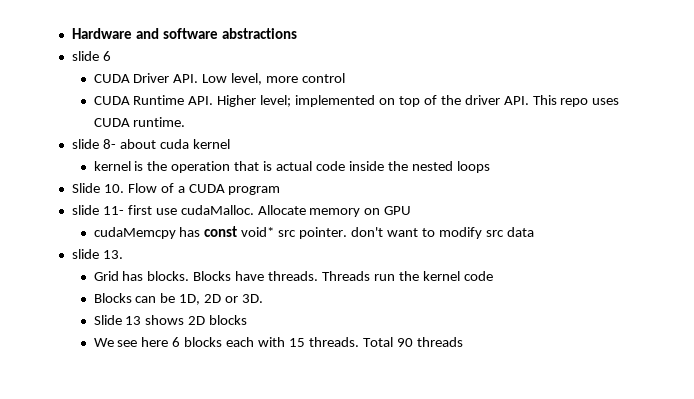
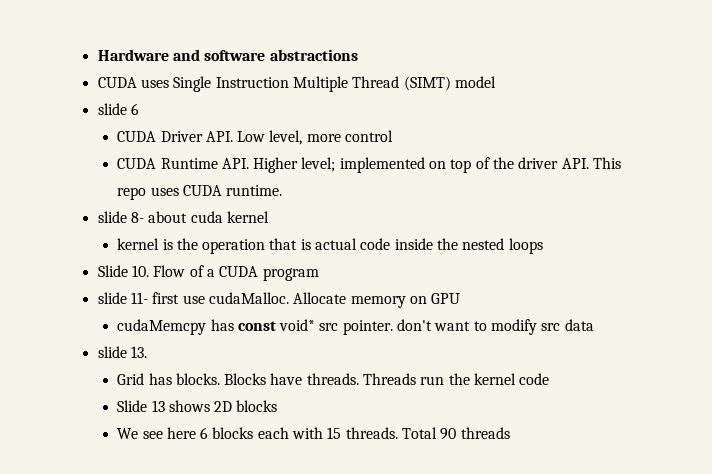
(297, 33) none -> [97,76,496,92] // CUDA uses Single Instruction Multiple Thread (SIMT) model
[93,293,264,305] // Blocks can be 1D, 2D or 3D. -> (550, 379) none

